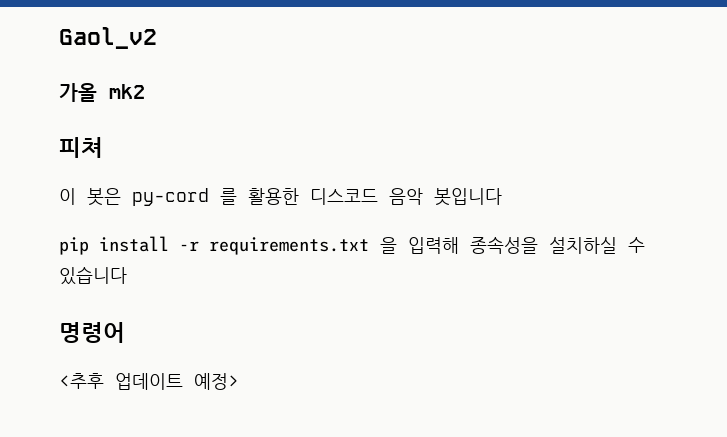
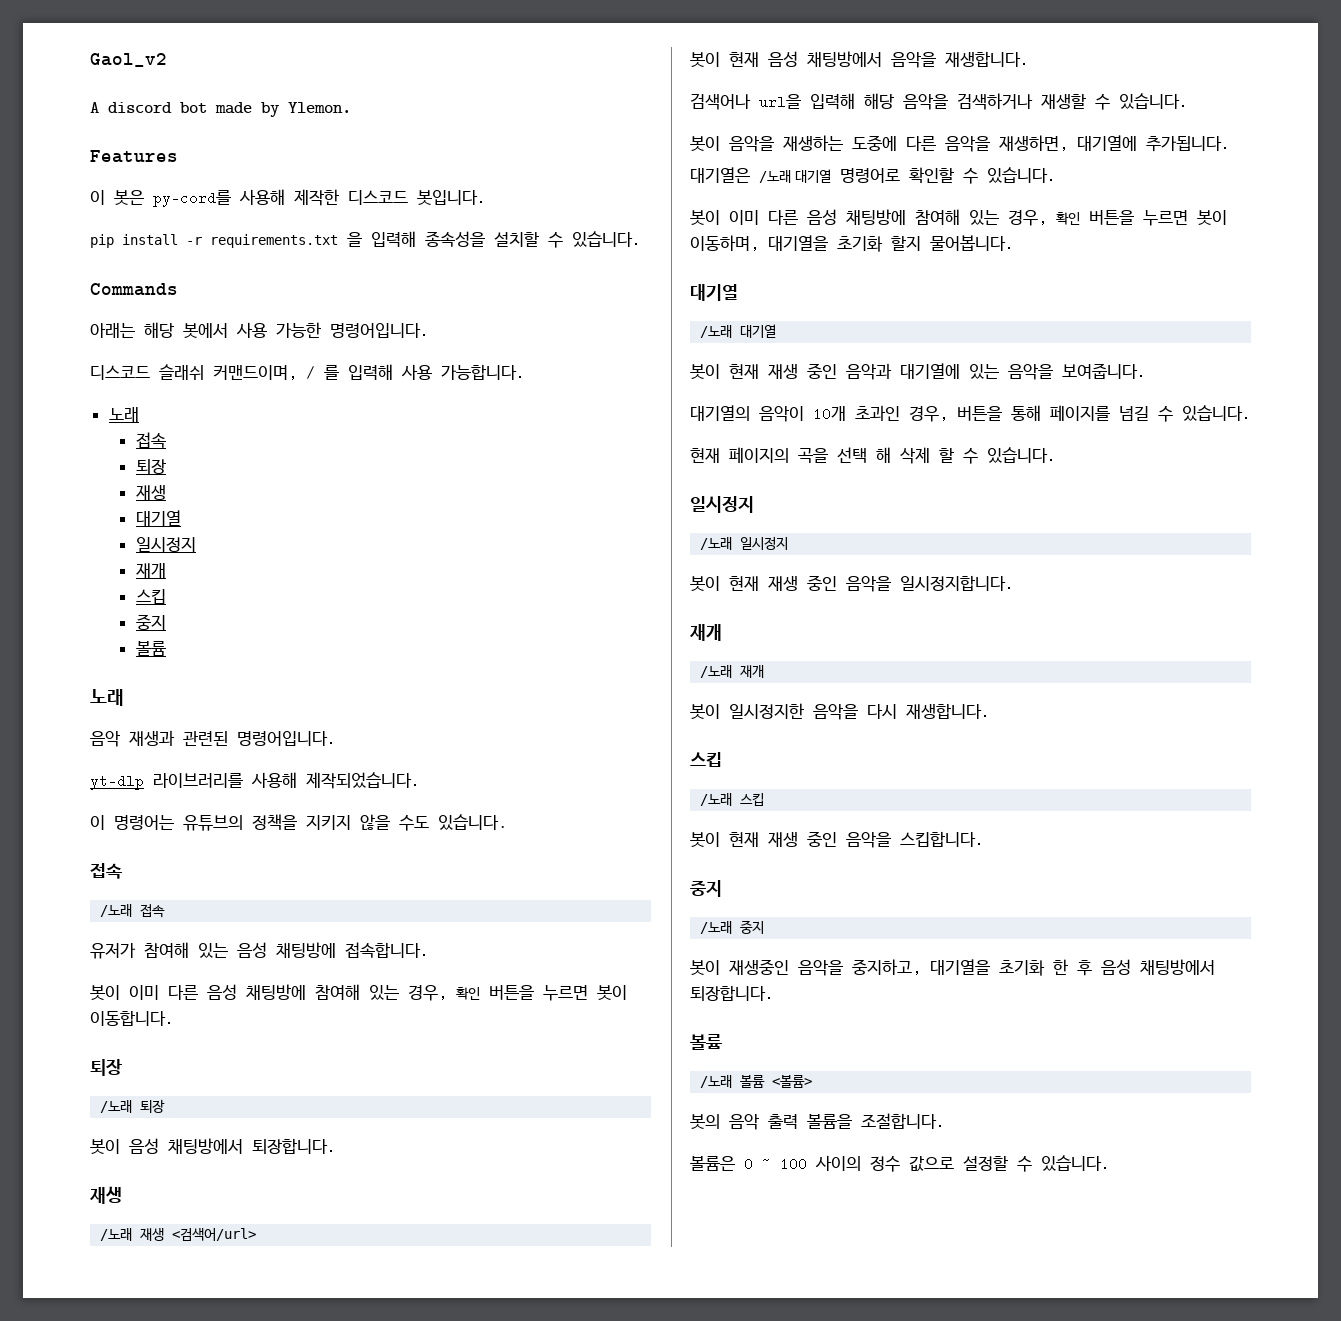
[59,83,145,102] [59,137,103,158] [59,188,502,206] 가올 mk2 // 피쳐 // 이 봇은 py-cord 를 활용한 디스코드 음악 봇입니다 -> [90,102,351,117] [90,150,178,163] [90,189,486,207] A discord bot made by Ylemon. // Features // 이 봇은 py-cord를 사용해 제작한 디스코드 봇입니다.
[549,237,645,254] [59,266,127,285] [59,322,125,343] [59,373,239,390] 설치하실 수 있습니다 // 명령어 // <추후 업데이트 예정> -> [494,231,641,248] [90,283,178,296] [90,322,429,338] [90,364,525,381] [108,407,139,422] [135,432,166,448] [135,459,166,474] [135,485,166,500] [135,510,181,526] [135,537,196,552] [135,563,166,578] [135,589,166,604] [135,614,166,630] [135,641,166,656] [90,689,124,706] [90,730,336,747] [90,772,420,790] [90,814,507,831] [90,863,122,879] [100,904,166,918] [90,942,429,959] [90,984,627,1001] [90,1010,174,1026] [90,1059,122,1076] [100,1099,166,1113] [90,1138,336,1154] [90,1186,122,1204] [100,1228,257,1241] [690,51,1029,68] [690,93,1188,110] [690,135,1230,152] [690,167,1056,184] [690,209,1227,226] [690,235,1014,252] [690,284,738,301] [700,324,777,338] [690,363,1146,380] [690,405,1251,422] [690,447,1056,464] [690,496,754,513] [700,536,789,550] [690,575,1014,592] [690,624,722,641] [700,665,765,678] [690,703,990,720] [690,752,722,767] [700,793,765,806] [690,831,984,848] [690,880,722,897] [700,920,765,934] [690,959,1215,976] [690,985,774,1001] [690,1034,722,1050] [700,1075,813,1088] [690,1113,945,1130] [690,1155,1110,1172] 설치할 수 있습니다. // Commands // 아래는 해당 봇에서 사용 가능한 명령어입니다. // 디스코드 슬래쉬 커맨드이며, / 를 입력해 사용 가능합니다. // 노래 // 접속 // 퇴장 // 재생 // 대기열 // 일시정지 // 재개 // 스킵 // 중지 // 볼륨 // 노래 // 음악 재생과 관련된 명령어입니다. // yt-dlp 라이브러리를 사용해 제작되었습니다. // 이 명령어는 유튜브의 정책을 지키지 않을 수도 있습니다. // 접속 // /노래 접속 // 유저가 참여해 있는 음성 채팅방에 접속합니다. // 봇이 이미 다른 음성 채팅방에 참여해 있는 경우, 확인 버튼을 누르면 봇이 이동합니다. // 퇴장 // /노래 퇴장 // 봇이 음성 채팅방에서 퇴장합니다. // 재생 // /노래 재생 <검색어/url> // 봇이 현재 음성 채팅방에서 음악을 재생합니다. // 검색어나 url을 입력해 해당 음악을 검색하거나 재생할 수 있습니다. // 봇이 음악을 재생하는 도중에 다른 음악을 재생하면, 대기열에 추가됩니다. // 대기열은 /노래 대기열 명령어로 확인할 수 있습니다. // 봇이 이미 다른 음성 채팅방에 참여해 있는 경우, 확인 버튼을 누르면 봇이 이동하며, 대기열을 초기화 할지 물어봅니다. // 대기열 // /노래 대기열 // 봇이 현재 재생 중인 음악과 대기열에 있는 음악을 보여줍니다. // 대기열의 음악이 10개 초과인 경우, 버튼을 통해 페이지를 넘길 수 있습니다. // 현재 페이지의 곡을 선택 해 삭제 할 수 있습니다. // 일시정지 // /노래 일시정지 // 봇이 현재 재생 중인 음악을 일시정지합니다. // 재개 // /노래 재개 // 봇이 일시정지한 음악을 다시 재생합니다. // 스킵 // /노래 스킵 // 봇이 현재 재생 중인 음악을 스킵합니다. // 중지 // /노래 중지 // 봇이 재생중인 음악을 중지하고, 대기열을 초기화 한 후 음성 채팅방에서 퇴장합니다. // 볼륨 // /노래 볼륨 <볼륨> // 봇의 음악 출력 볼륨을 조절합니다. // 볼륨은 0 ~ 100 사이의 정수 값으로 설정할 수 있습니다.

